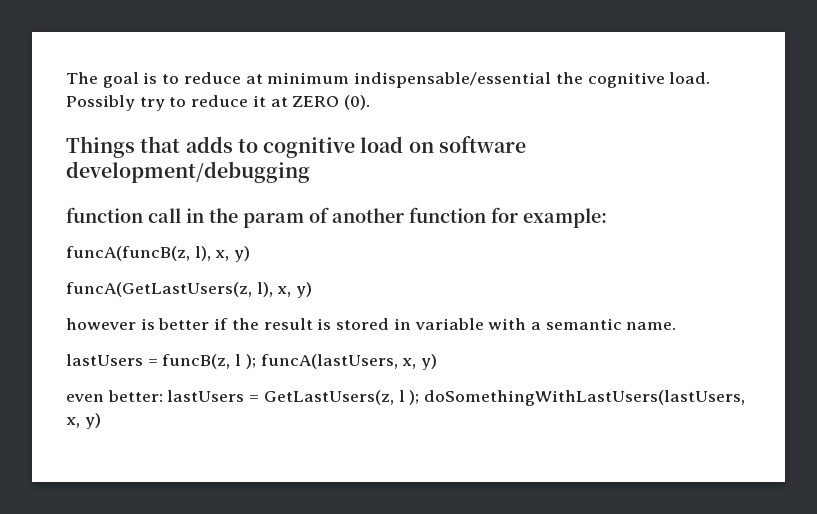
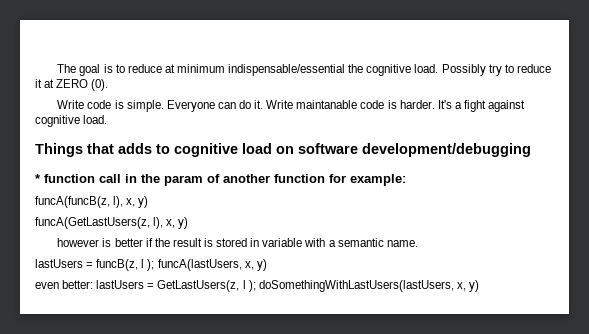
(371, 102) none -> [57,100,526,112] [35,115,108,127] // Write code is simple. Everyone can do it. Write maintanable code is harder. It's a fight against cognitive load.
(310, 172) none -> [35,174,41,183] *

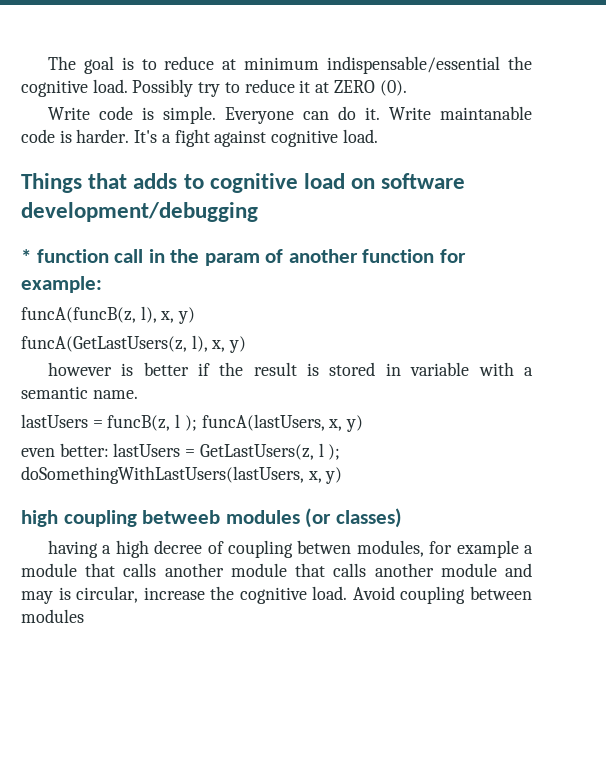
(479, 286) none -> [21,508,402,528] [47,540,533,558] [21,563,532,577] [21,586,532,604] [21,609,84,623] // high coupling betweeb modules (or classes) // having a high decree of coupling betwen modules, for example a module that calls another module that calls another module and may is circular, increase the cognitive load. Avoid coupling between modules

